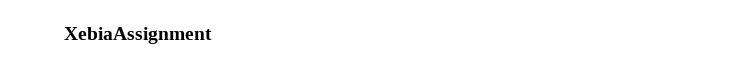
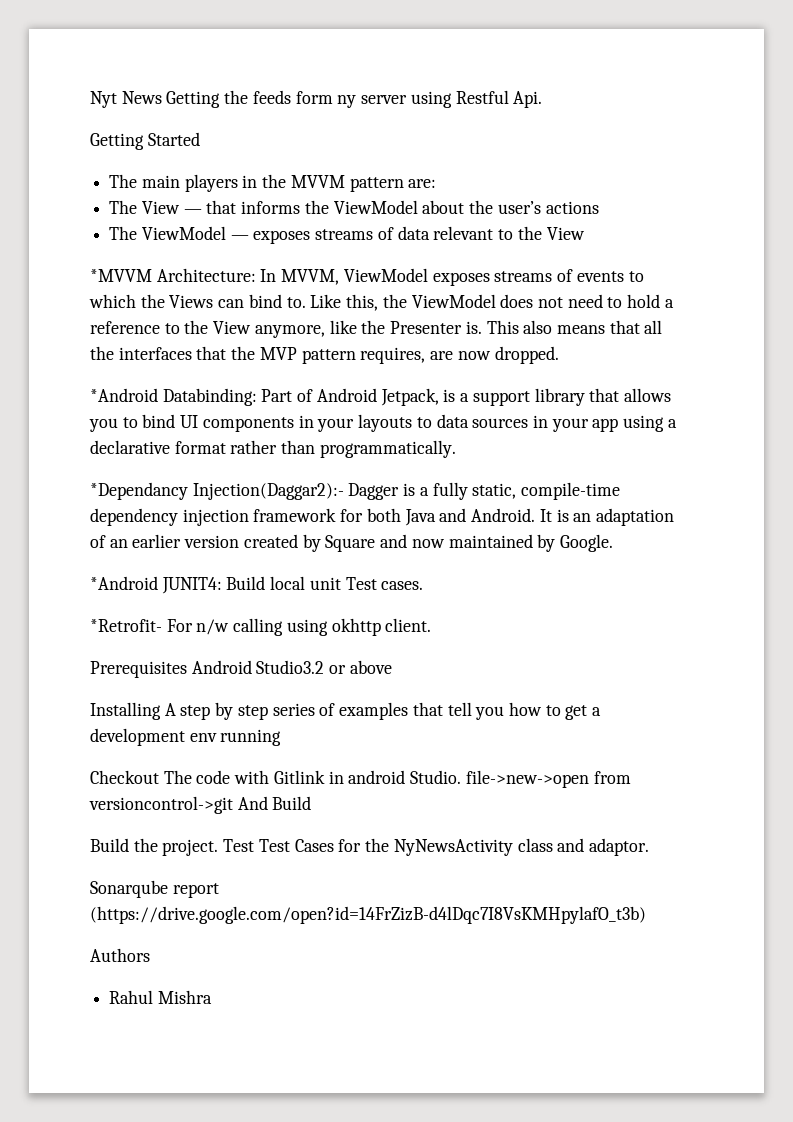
[64,27,212,44] XebiaAssignment -> [90,90,543,108] [90,132,200,150] [109,174,437,192] [109,200,599,214] [109,226,585,244] [90,268,644,286] [89,294,674,311] [90,320,663,338] [90,346,559,364] [90,388,671,406] [89,414,677,432] [90,440,456,458] [90,482,621,500] [90,508,674,526] [90,534,613,552] [90,576,424,594] [90,618,432,636] [90,660,392,678] [90,702,602,720] [90,728,282,746] [90,770,631,788] [89,796,312,814] [90,838,649,856] [90,880,219,898] [90,906,646,924] [90,948,150,962] [109,990,212,1004] Nyt News Getting the feeds form ny server using Restful Api. // Getting Started // The main players in the MVVM pattern are: // The View — that informs the ViewModel about the user’s actions // The ViewModel — exposes streams of data relevant to the View // *MVVM Architecture: In MVVM, ViewModel exposes streams of events to which the Views can bind to. Like this, the ViewModel does not need to hold a reference to the View anymore, like the Presenter is. This also means that all the interfaces that the MVP pattern requires, are now dropped. // *Android Databinding: Part of Android Jetpack, is a support library that allows you to bind UI components in your layouts to data sources in your app using a declarative format rather than programmatically. // *Dependancy Injection(Daggar2):- Dagger is a fully static, compile-time dependency injection framework for both Java and Android. It is an adaptation of an earlier version created by Square and now maintained by Google. // *Android JUNIT4: Build local unit Test cases. // *Retrofit- For n/w calling using okhttp client. // Prerequisites Android Studio3.2 or above // Installing A step by step series of examples that tell you how to get a development env running // Checkout The code with Gitlink in android Studio. file->new->open from versioncontrol->git And Build // Build the project. Test Test Cases for the NyNewsActivity class and adaptor. // Sonarqube report (https://drive.google.com/open?id=14FrZizB-d4lDqc7I8VsKMHpylafO_t3b) // Authors // Rahul Mishra

